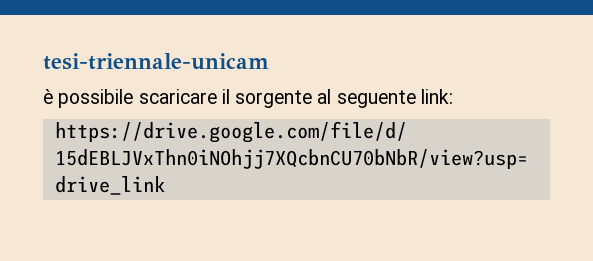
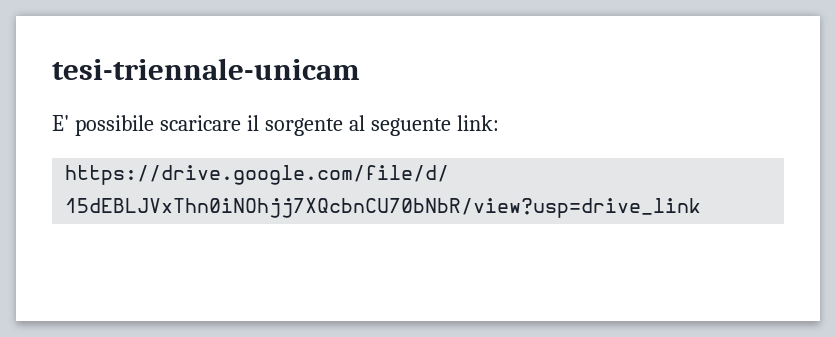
[43,89,53,104] è -> [52,115,69,131] E'

